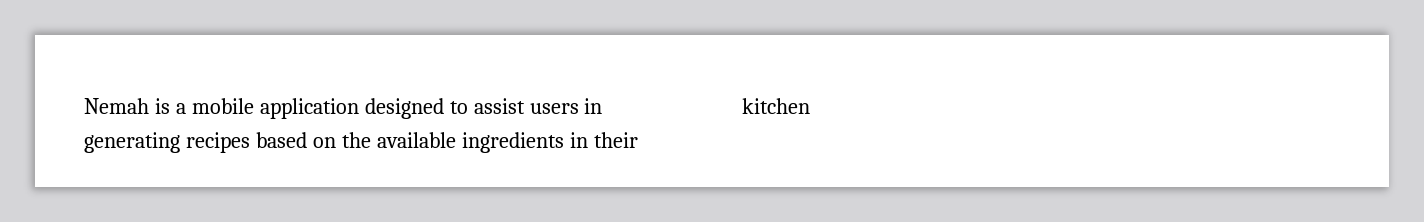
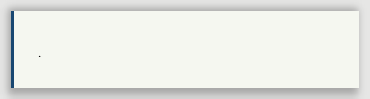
[84,98,603,119] [84,132,638,153] [742,98,810,114] Nemah is a mobile application designed to assist users in generating recipes based on the available ingredients in their kitchen -> [38,55,41,57] .

